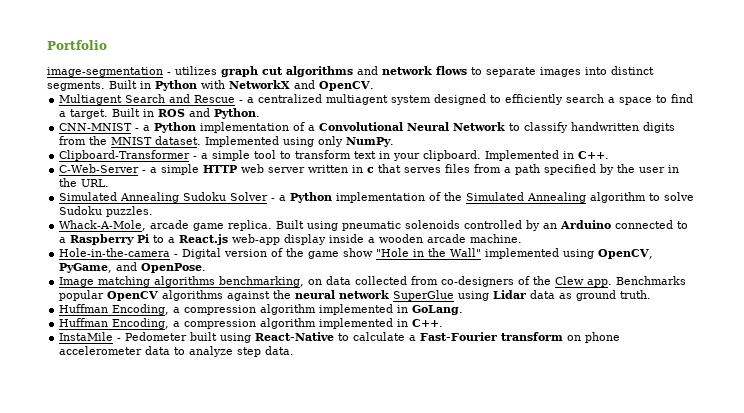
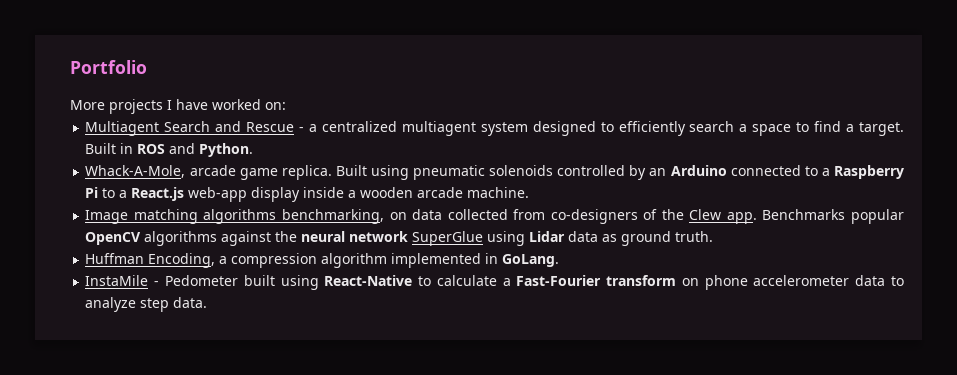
[47,66,654,77] [47,80,374,91] image-segmentation - utilizes graph cut algorithms and network flows to separate images into distinct segments. Built in Python with NetworkX and OpenCV. -> [70,99,286,114] More projects I have worked on:
[59,122,676,133] [59,136,395,147] [59,150,610,161] [59,164,680,175] [59,178,110,187] [59,192,695,203] [59,206,154,217] // CNN-MNIST - a Python implementation of a Convolutional Neural Network to classify handwritten digits from the MNIST dataset. Implemented using only NumPy. // Clipboard-Transformer - a simple tool to transform text in your clipboard. Implemented in C++. // C-Web-Server - a simple HTTP web server written in c that serves files from a path specified by the user in the URL. // Simulated Annealing Sudoku Solver - a Python implementation of the Simulated Annealing algorithm to solve Sudoku puzzles. -> (254, 150) none
[59,248,654,259] [59,262,207,273] // Hole-in-the-camera - Digital version of the game show "Hole in the Wall" implemented using OpenCV, PyGame, and OpenPose. -> (530, 192) none
[59,318,444,329] // Huffman Encoding, a compression algorithm implemented in C++. -> (560, 260) none

